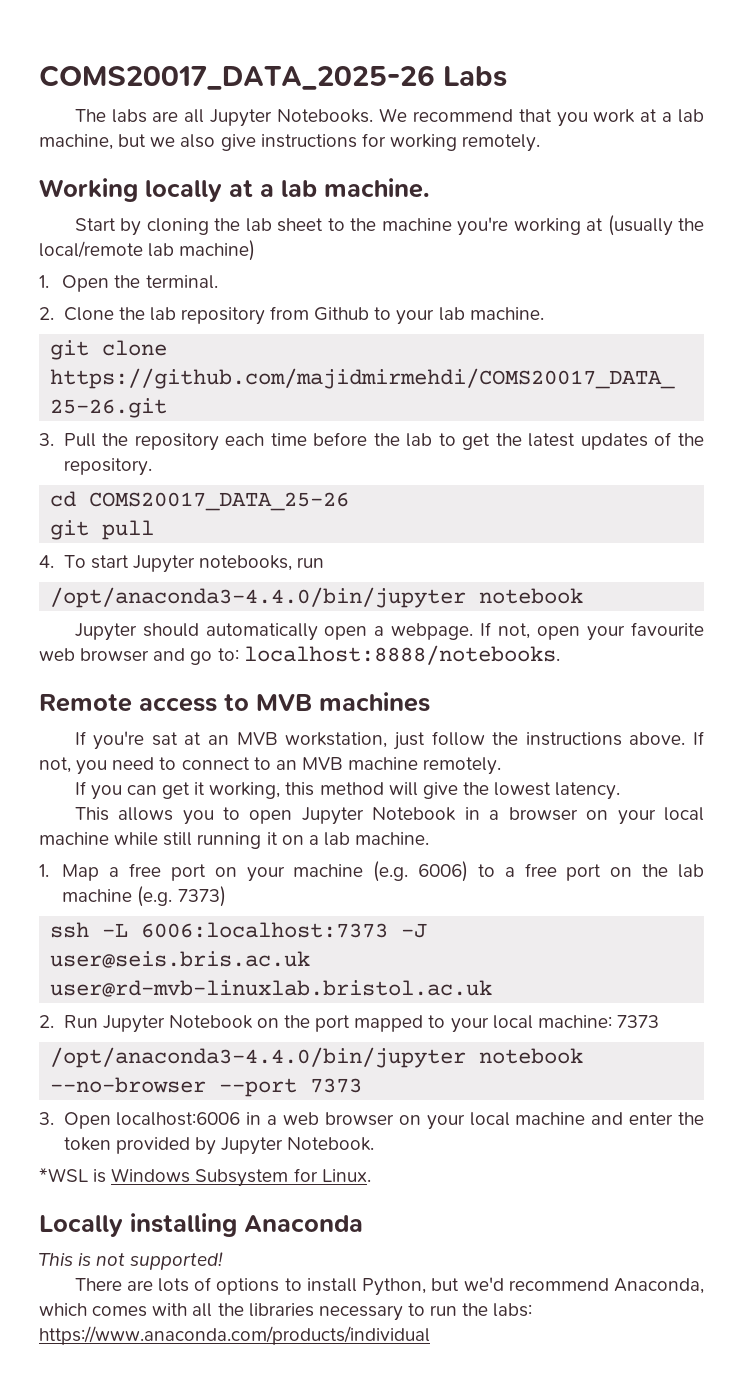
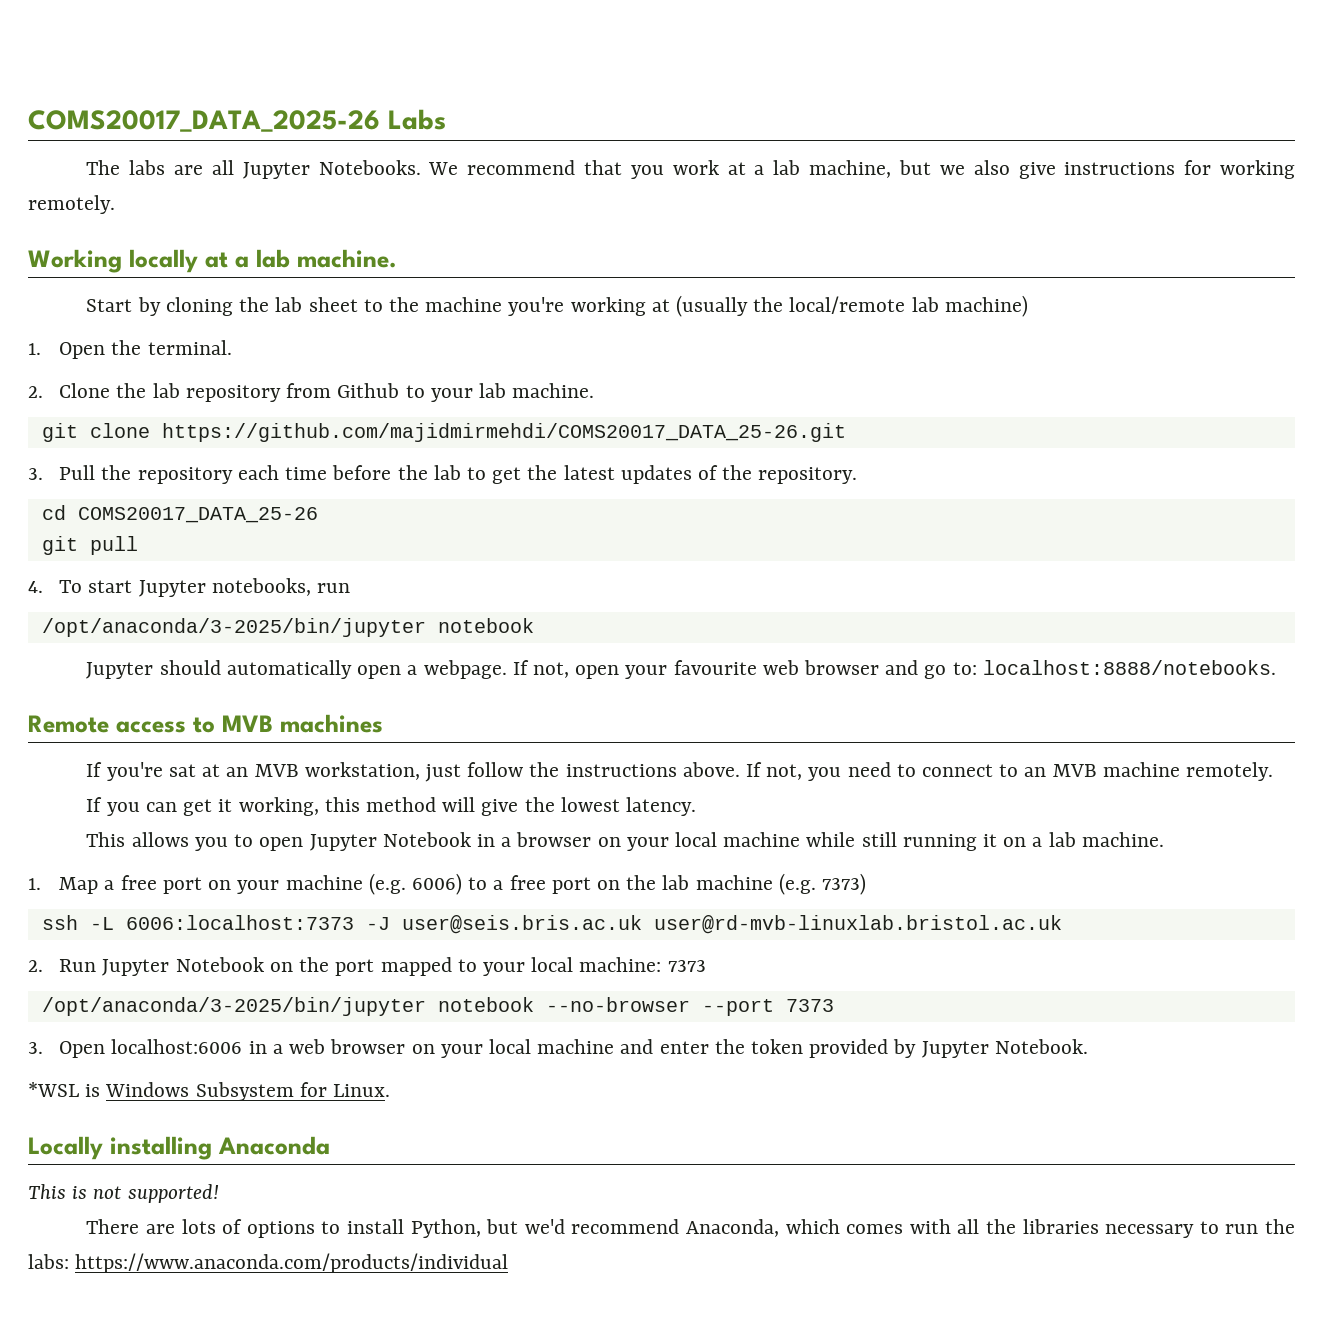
[50,587,467,608] /opt/anaconda3-4.4.0/bin/jupyter -> [41,618,426,637] /opt/anaconda/3-2025/bin/jupyter
[50,1047,467,1068] /opt/anaconda3-4.4.0/bin/jupyter -> [41,997,426,1016] /opt/anaconda/3-2025/bin/jupyter

